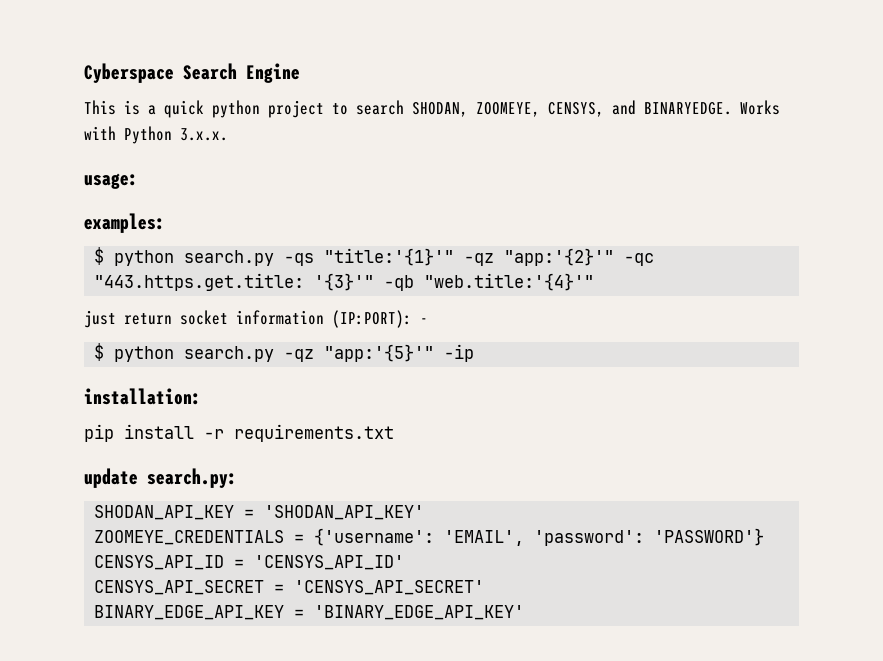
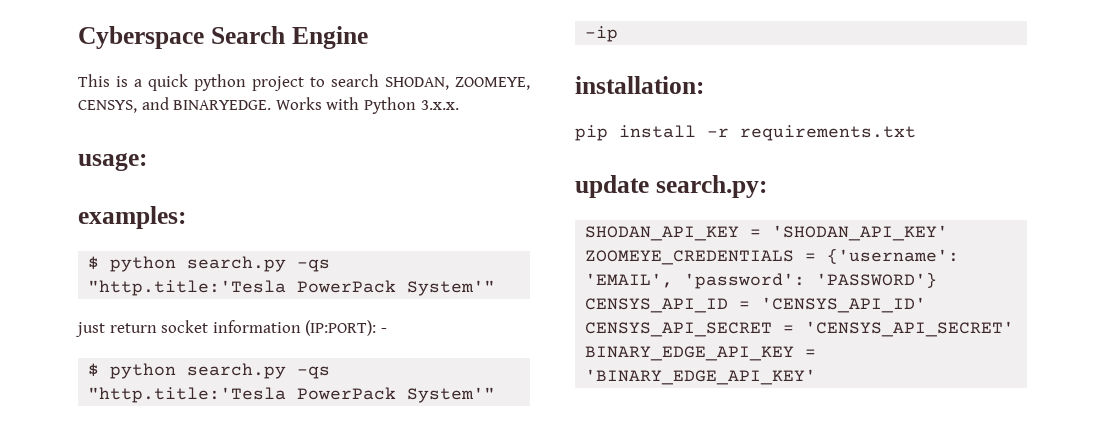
[324,248,655,266] [94,273,595,291] "title:'{1}'" -qz "app:'{2}'" -qc "443.https.get.title: '{3}'" -qb "web.title:'{4}'" -> [88,280,496,296] "http.title:'Tesla PowerPack System'"
[284,344,435,362] -qz "app:'{5}'" -> [297,366,331,379] [88,387,496,403] -qs "http.title:'Tesla PowerPack System'"

